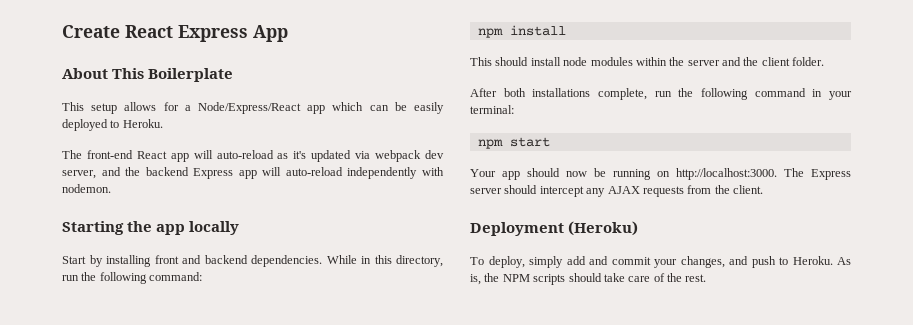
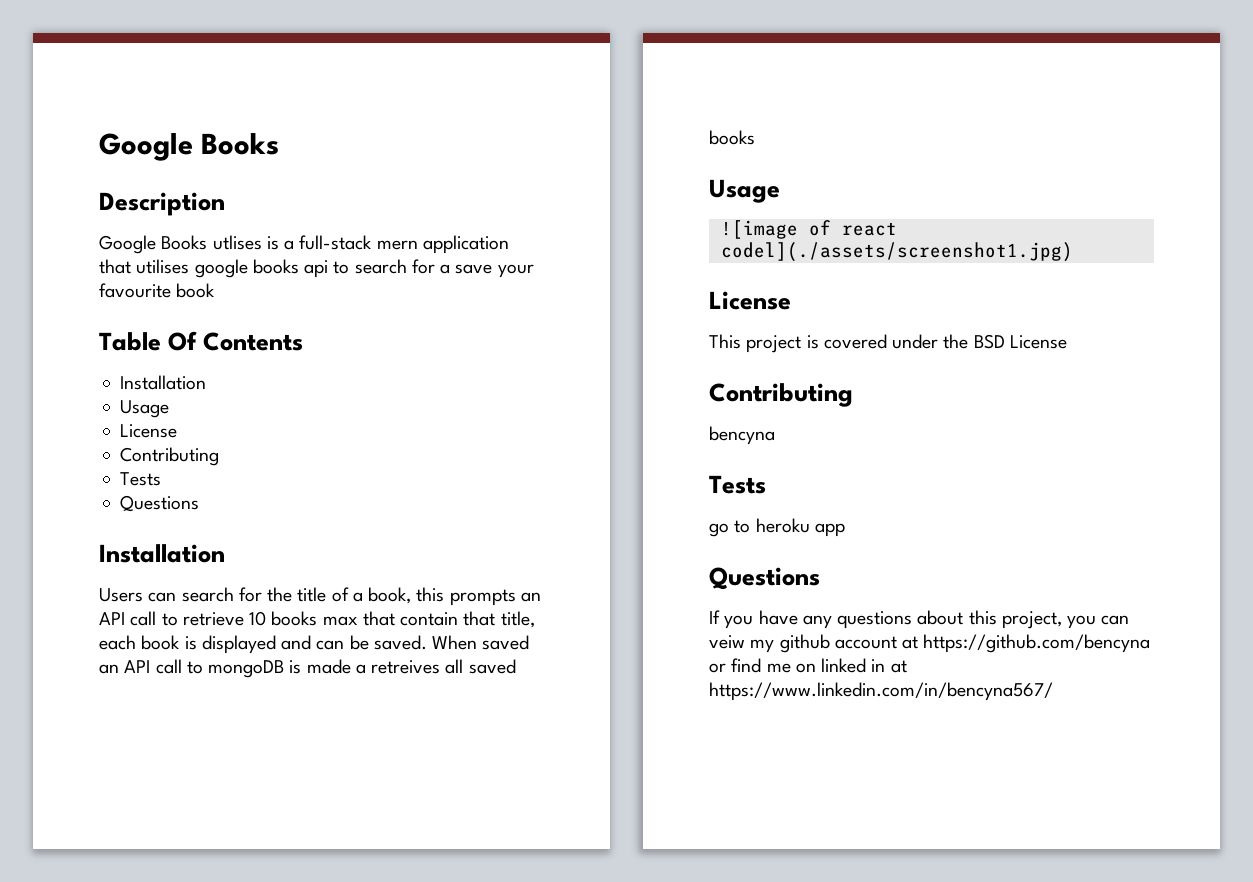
[62,25,288,42] [62,68,234,82] [62,102,444,114] [62,119,163,131] [62,150,445,162] [62,167,444,179] [62,184,111,193] [62,221,240,235] [62,255,443,267] [62,272,203,284] [477,25,566,38] [470,57,825,66] [470,88,852,100] [470,105,514,114] [477,137,550,149] [470,168,851,180] [470,185,763,197] [470,221,639,236] [470,256,851,268] [470,273,707,285] Create React Express App // About This Boilerplate // This setup allows for a Node/Express/React app which can be easily deployed to Heroku. // The front-end React app will auto-reload as it's updated via webpack dev server, and the backend Express app will auto-reload independently with nodemon. // Starting the app locally // Start by installing front and backend dependencies. While in this directory, run the following command: // npm install // This should install node modules within the server and the client folder. // After both installations complete, run the following command in your terminal: // npm start // Your app should now be running on http://localhost:3000. The Express server should intercept any AJAX requests from the client. // Deployment (Heroku) // To deploy, simply add and commit your changes, and push to Heroku. As is, the NPM scripts should take care of the rest. -> [99,133,280,161] [99,192,225,216] [99,235,509,254] [99,259,534,278] [99,283,216,298] [99,331,304,351] [120,375,207,390] [120,400,170,418] [120,424,178,438] [120,447,220,466] [120,472,162,486] [120,495,200,512] [99,544,225,563] [99,587,541,606] [99,611,535,628] [99,635,530,654] [99,659,516,678] [709,130,755,145] [709,179,780,203] [720,220,897,239] [720,242,1073,262] [709,291,791,310] [709,334,1067,353] [709,383,853,407] [709,426,775,445] [709,475,766,494] [709,518,845,537] [709,567,820,590] [709,610,1130,629] [709,634,1151,653] [709,658,907,673] [709,682,1053,701] Google Books // Description // Google Books utlises is a full-stack mern application that utilises google books api to search for a save your favourite book // Table Of Contents // Installation // Usage // License // Contributing // Tests // Questions // Installation // Users can search for the title of a book, this prompts an API call to retrieve 10 books max that contain that title, each book is displayed and can be saved. When saved an API call to mongoDB is made a retreives all saved books // Usage // ![image of react codel](./assets/screenshot1.jpg) // License // This project is covered under the BSD License // Contributing // bencyna // Tests // go to heroku app // Questions // If you have any questions about this project, you can veiw my github account at https://github.com/bencyna or find me on linked in at https://www.linkedin.com/in/bencyna567/

